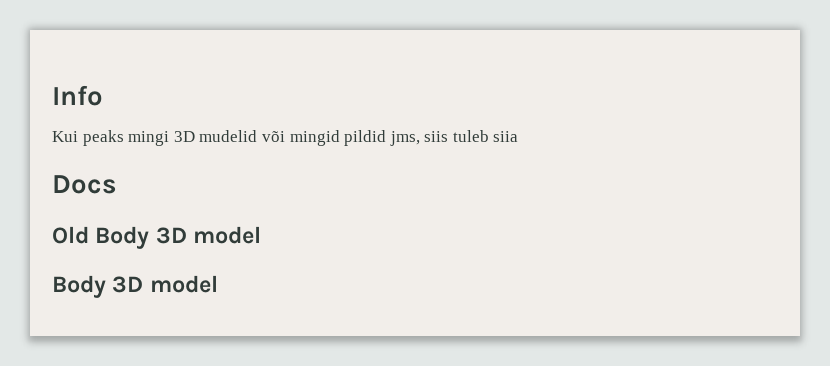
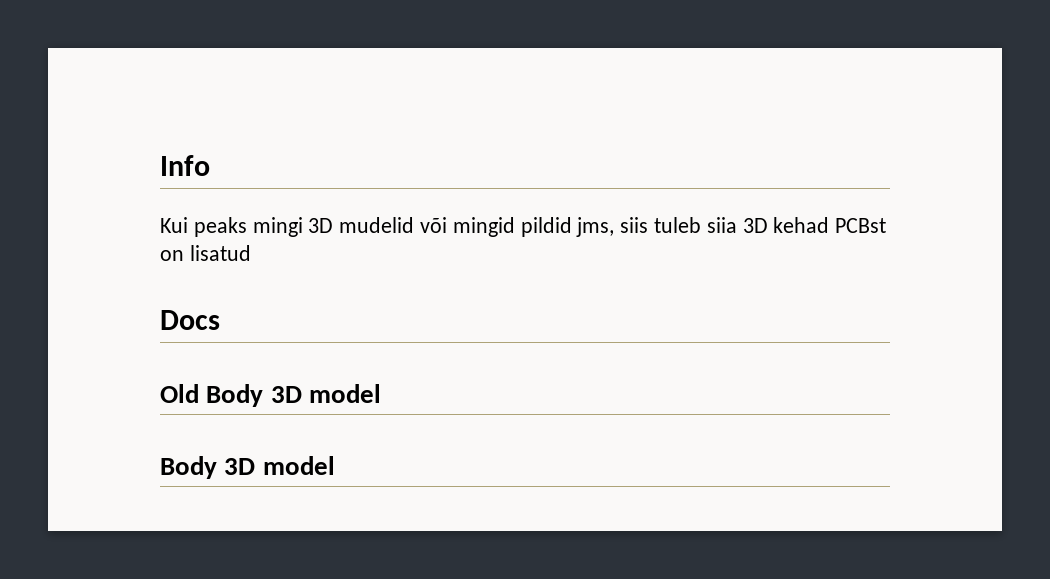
(519, 136) none -> [742,217,887,233] [160,245,251,261] 3D kehad PCBst on lisatud

